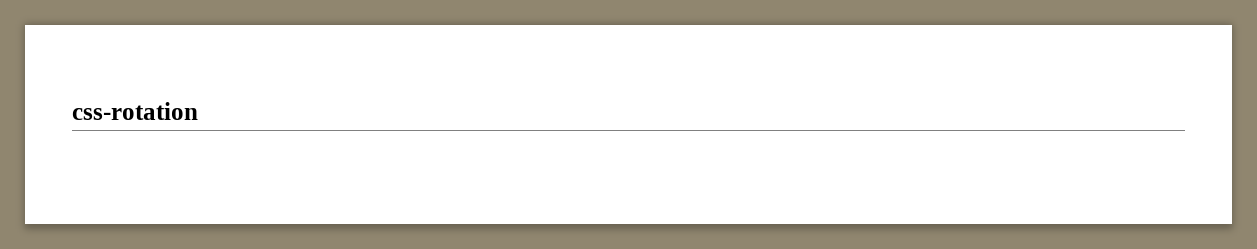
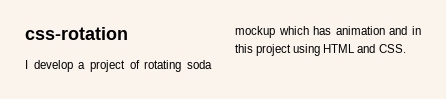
(198, 111) none -> [25,60,212,72] [235,26,421,38] [235,44,406,56] // I develop a project of rotating soda mockup which has animation and in this project using HTML and CSS.

